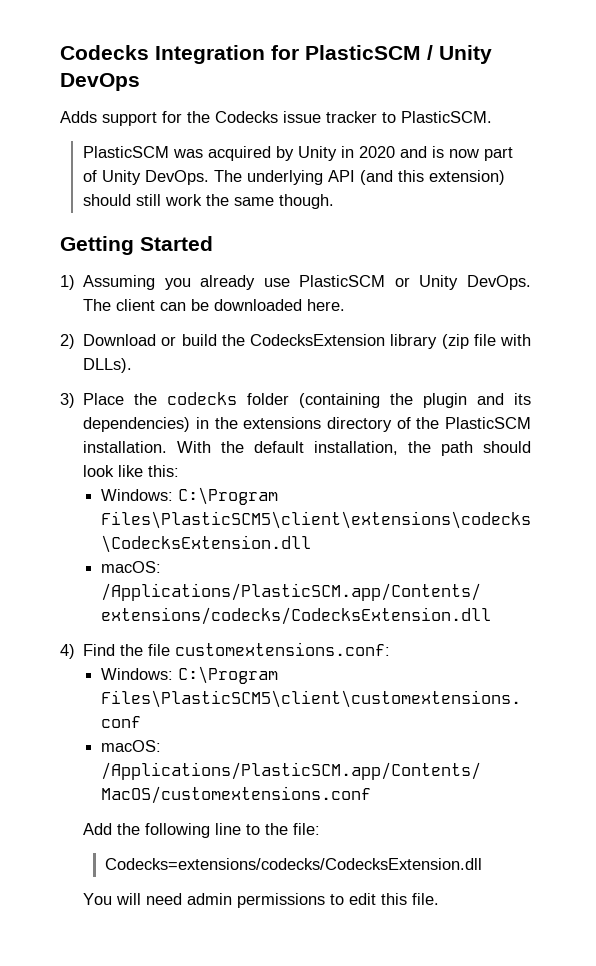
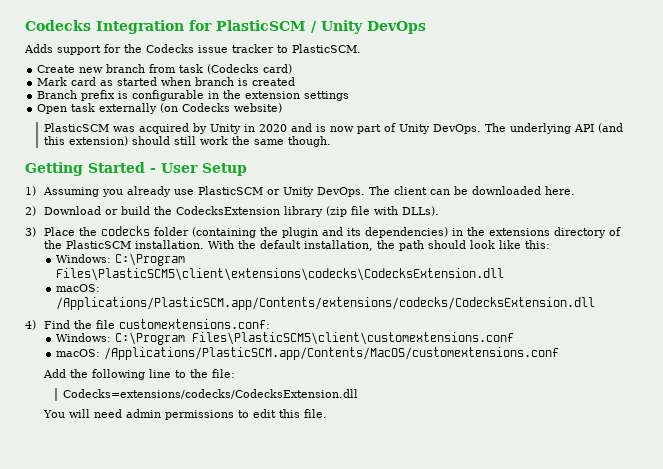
(492, 117) none -> [37,64,293,74] [37,77,296,86] [37,90,350,101] [37,103,283,114] // Create new branch from task (Codecks card) // Mark card as started when branch is created // Branch prefix is configurable in the extension settings // Open task externally (on Codecks website)
(213, 243) none -> [150,163,247,176] - User Setup

